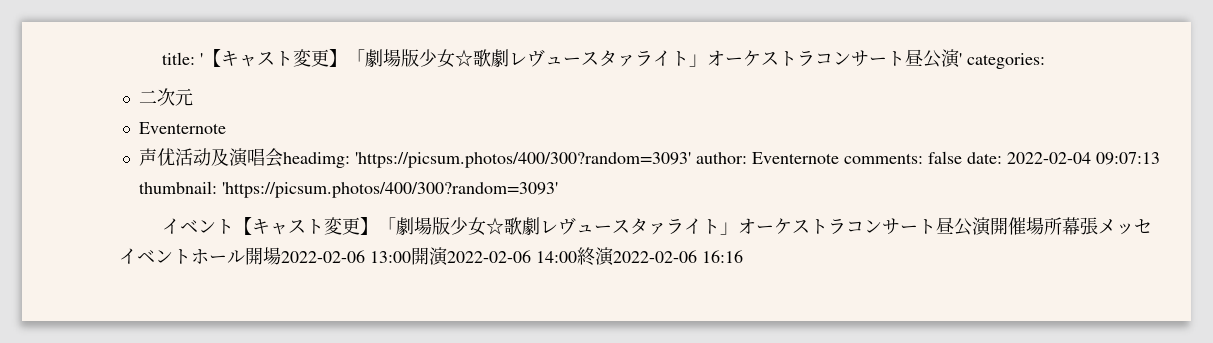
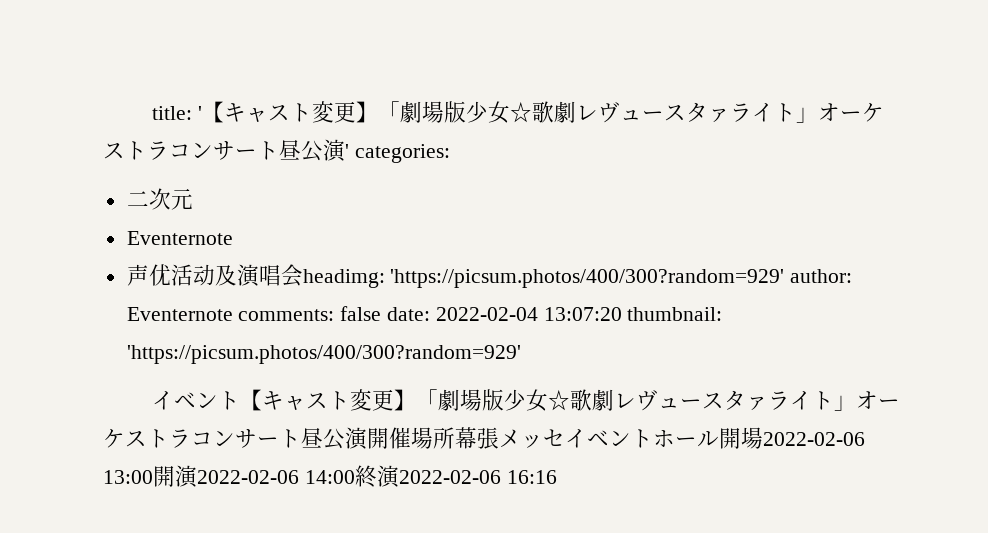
[354,152,691,168] 'https://picsum.photos/400/300?random=3093' -> [390,269,785,288] 'https://picsum.photos/400/300?random=929'
[1095,152,1160,165] [138,181,558,198] 09:07:13 thumbnail: 'https://picsum.photos/400/300?random=3093' -> [543,307,723,321] [126,345,521,364] 13:07:20 thumbnail: 'https://picsum.photos/400/300?random=929'

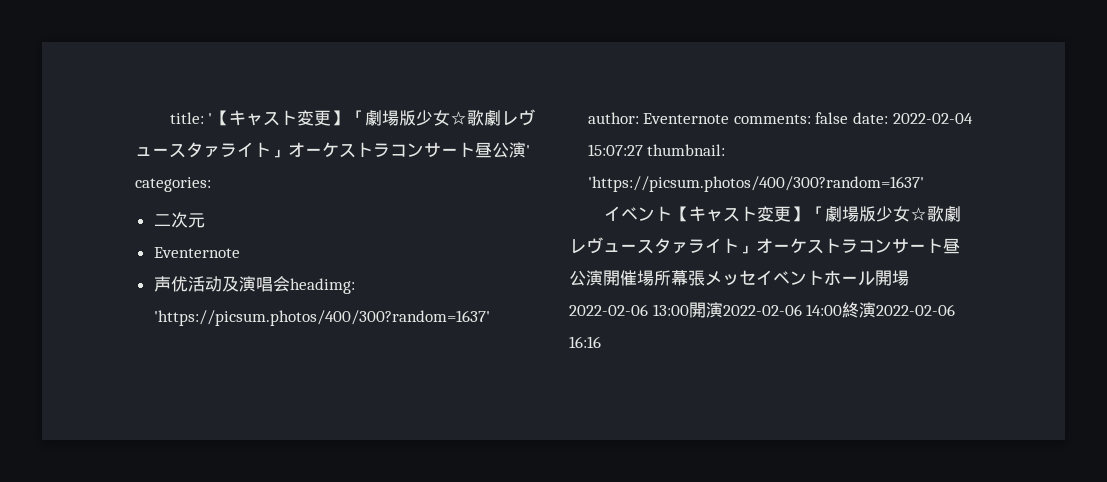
[390,269,785,288] 'https://picsum.photos/400/300?random=929' -> [153,310,490,326] 'https://picsum.photos/400/300?random=1637'
[543,307,723,321] [126,345,521,364] 13:07:20 thumbnail: 'https://picsum.photos/400/300?random=929' -> [587,144,726,156] [587,176,924,192] 15:07:27 thumbnail: 'https://picsum.photos/400/300?random=1637'

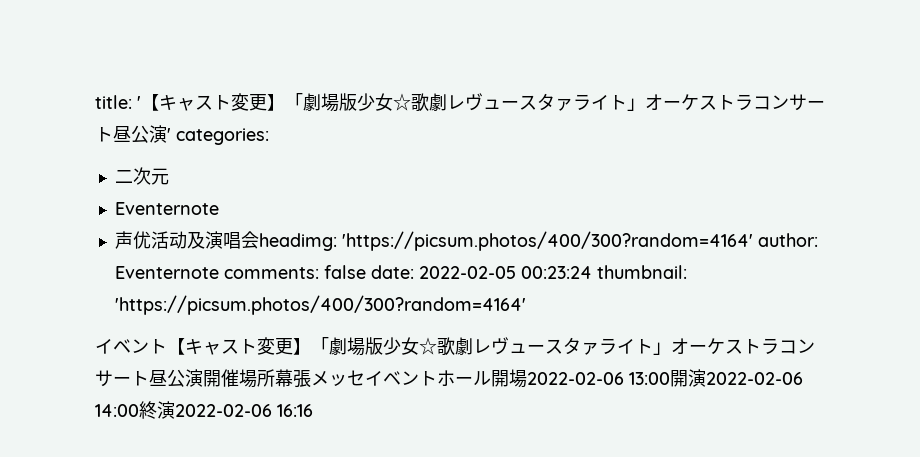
[153,310,490,326] 'https://picsum.photos/400/300?random=1637' -> [341,231,753,251] 'https://picsum.photos/400/300?random=4164'
[892,113,973,124] [587,144,726,156] [587,176,924,192] 2022-02-04 15:07:27 thumbnail: 'https://picsum.photos/400/300?random=1637' -> [418,265,687,279] [114,295,526,315] 2022-02-05 00:23:24 thumbnail: 'https://picsum.photos/400/300?random=4164'

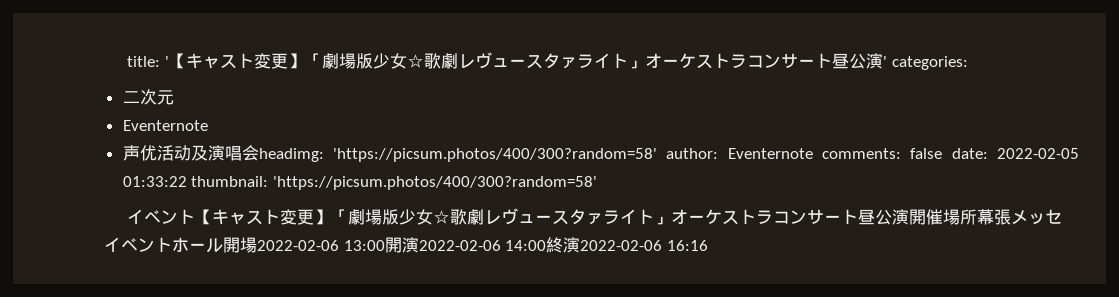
[341,231,753,251] 'https://picsum.photos/400/300?random=4164' -> [333,148,658,162] 'https://picsum.photos/400/300?random=58'
[520,265,687,279] [114,295,526,315] 00:23:24 thumbnail: 'https://picsum.photos/400/300?random=4164' -> [122,176,597,190] 01:33:22 thumbnail: 'https://picsum.photos/400/300?random=58'

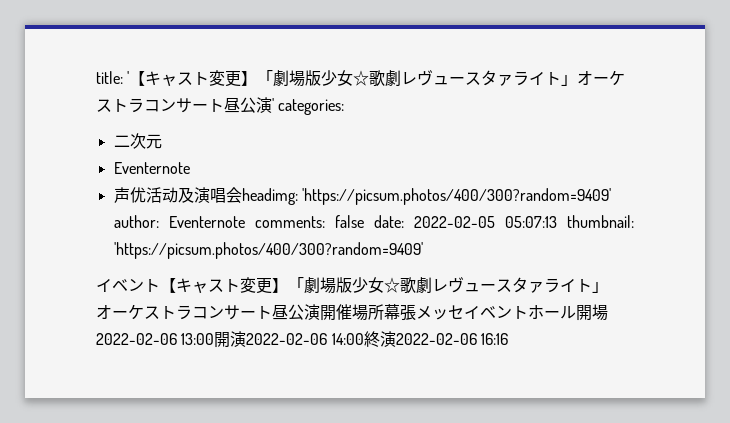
[333,148,658,162] 'https://picsum.photos/400/300?random=58' -> [301,188,611,205] 'https://picsum.photos/400/300?random=9409'
[122,176,597,190] 01:33:22 thumbnail: 'https://picsum.photos/400/300?random=58' -> [504,215,634,228] [113,242,423,259] 05:07:13 thumbnail: 'https://picsum.photos/400/300?random=9409'

